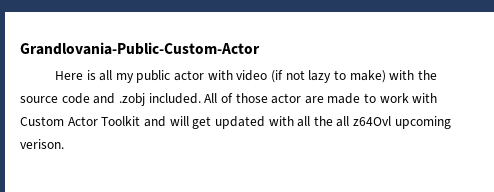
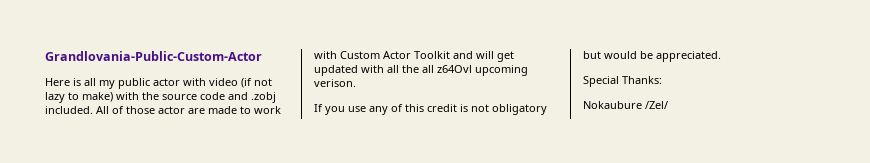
(64, 144) none -> [314,104,547,115] [583,51,721,62] [583,76,662,87] [583,101,668,109] // If you use any of this credit is not obligatory but would be appreciated. // Special Thanks: // Nokaubure /Zel/

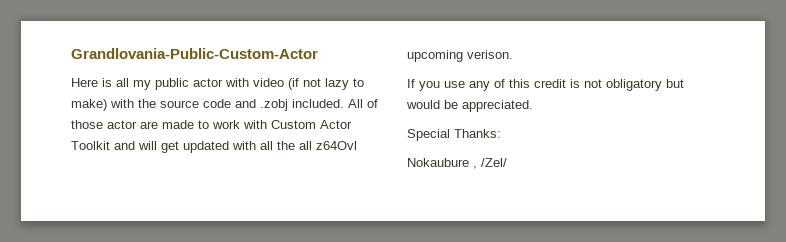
(642, 105) none -> [473,166,477,169] ,

